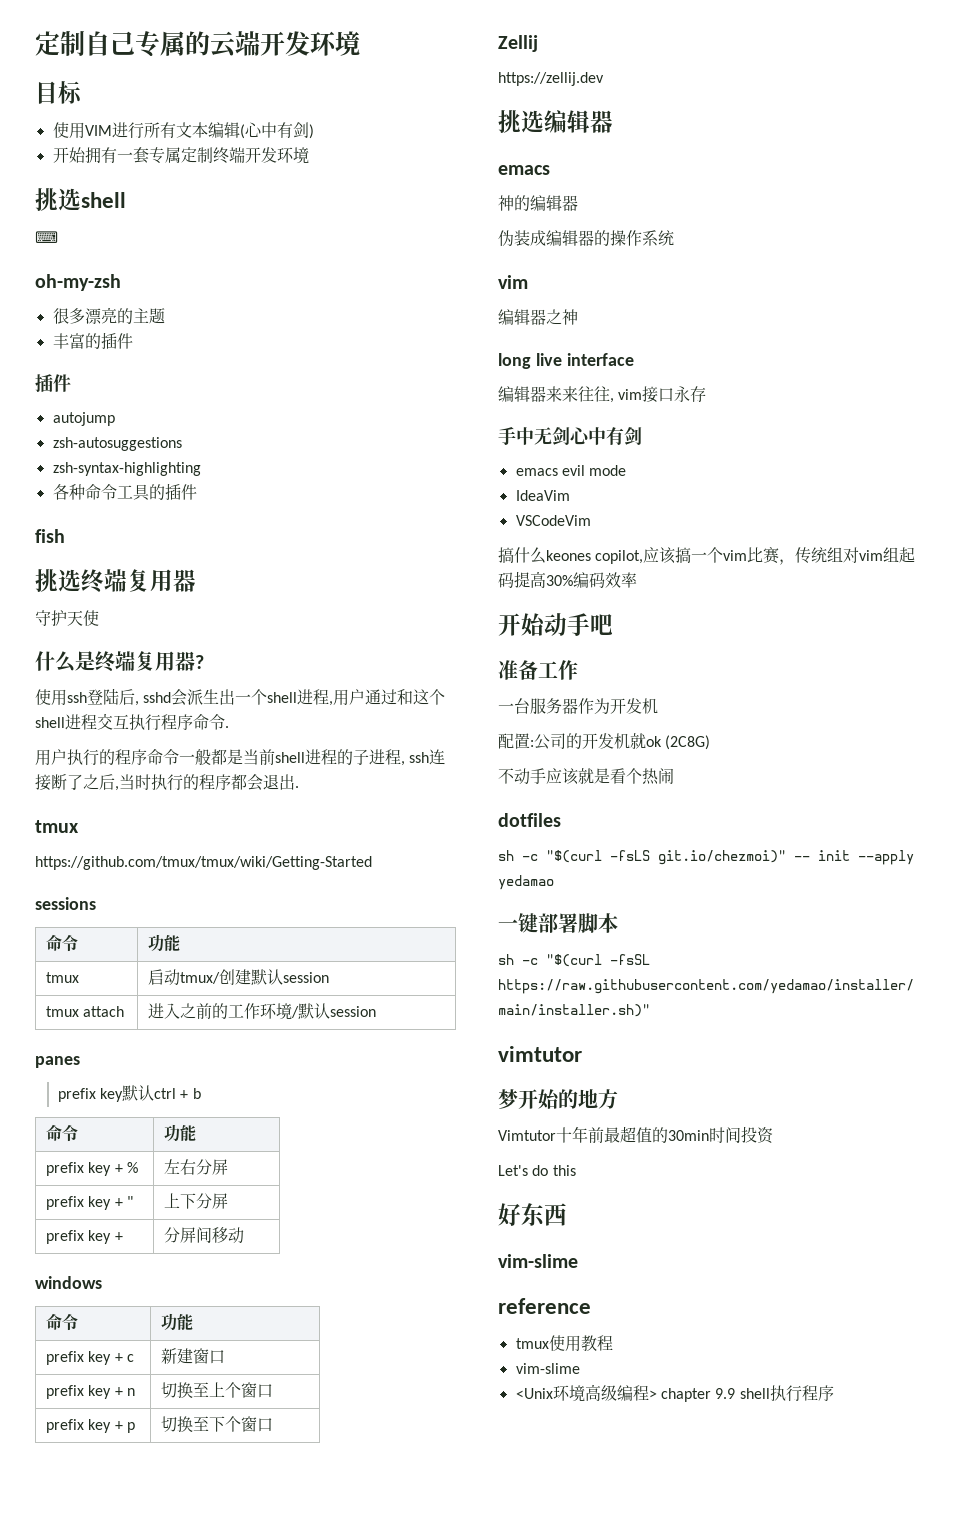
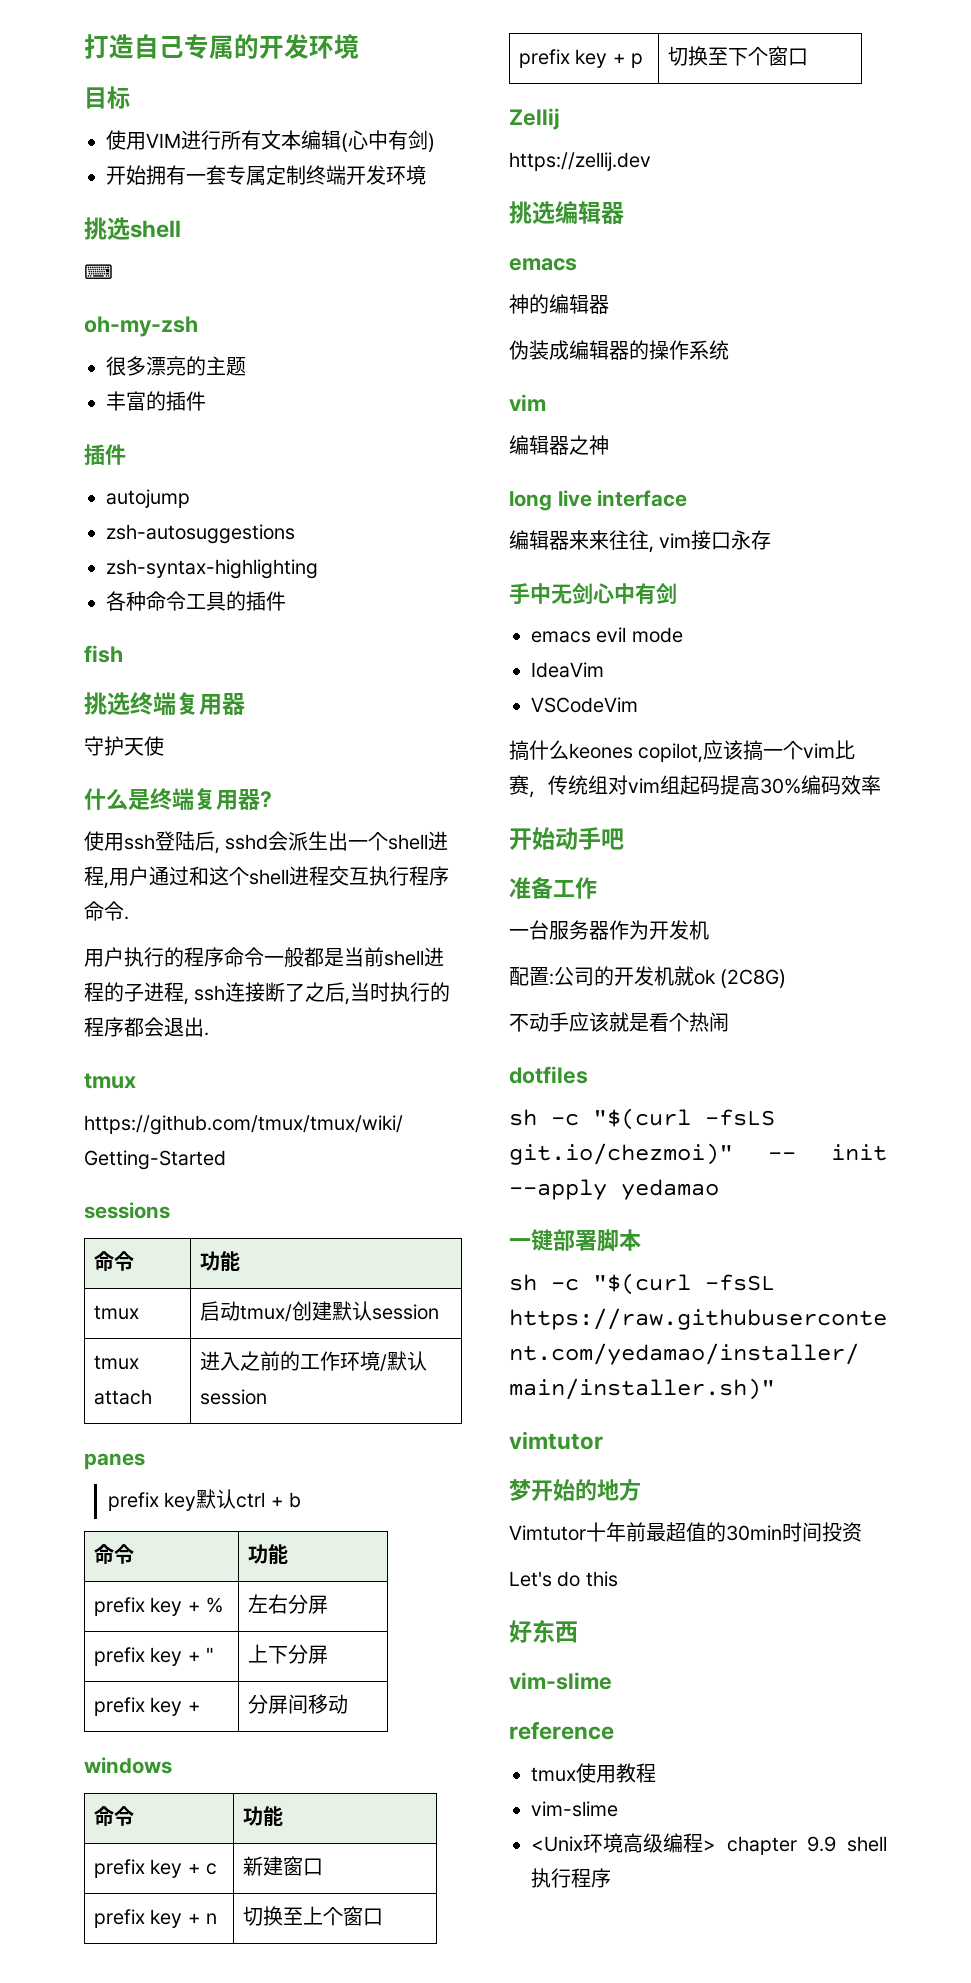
[35,31,85,56] 定制 -> [84,34,134,59] 打造
[210,31,260,58] 云端 -> (259, 46) none

